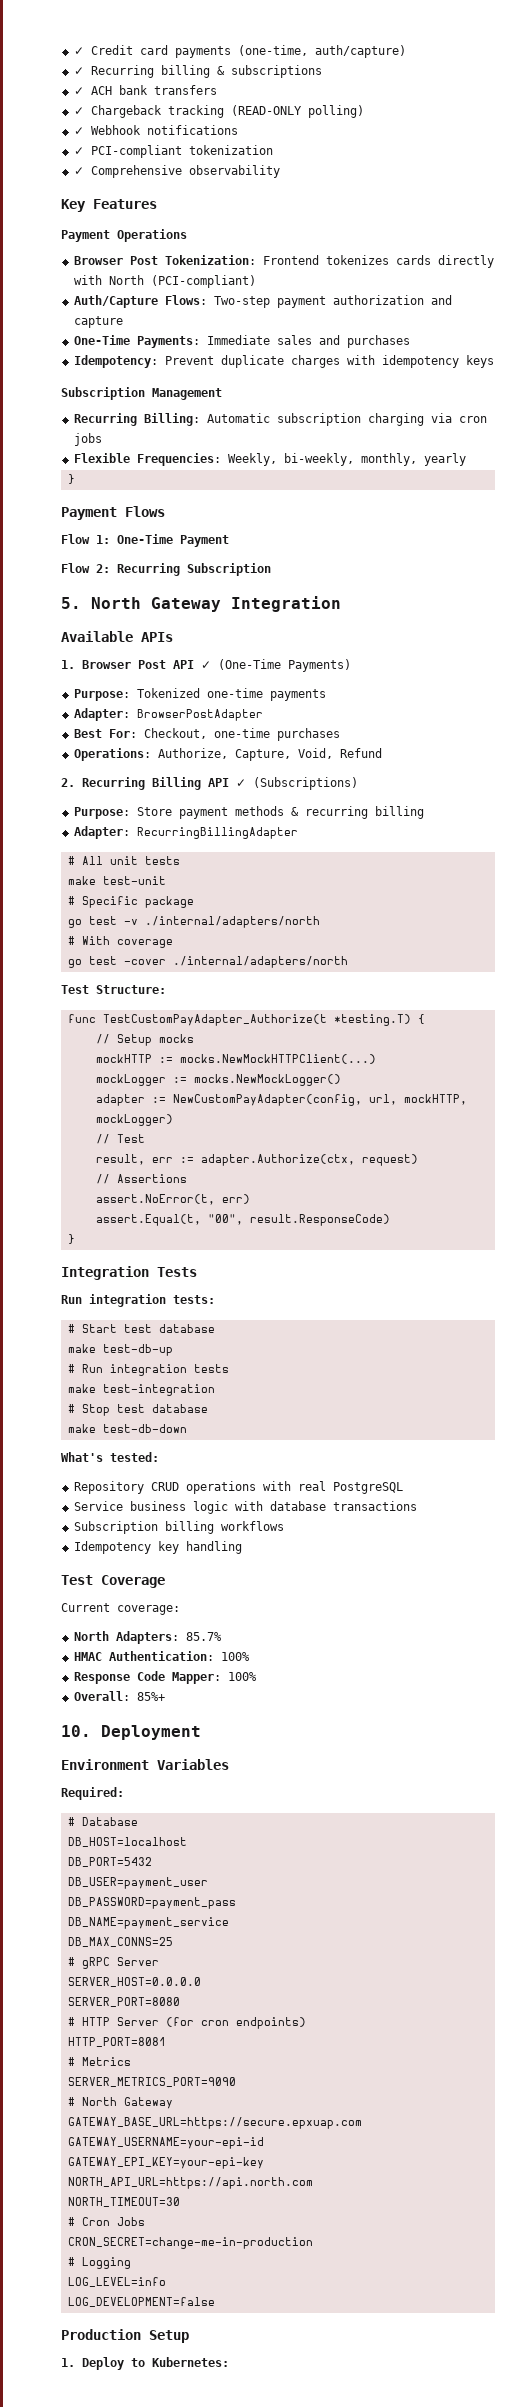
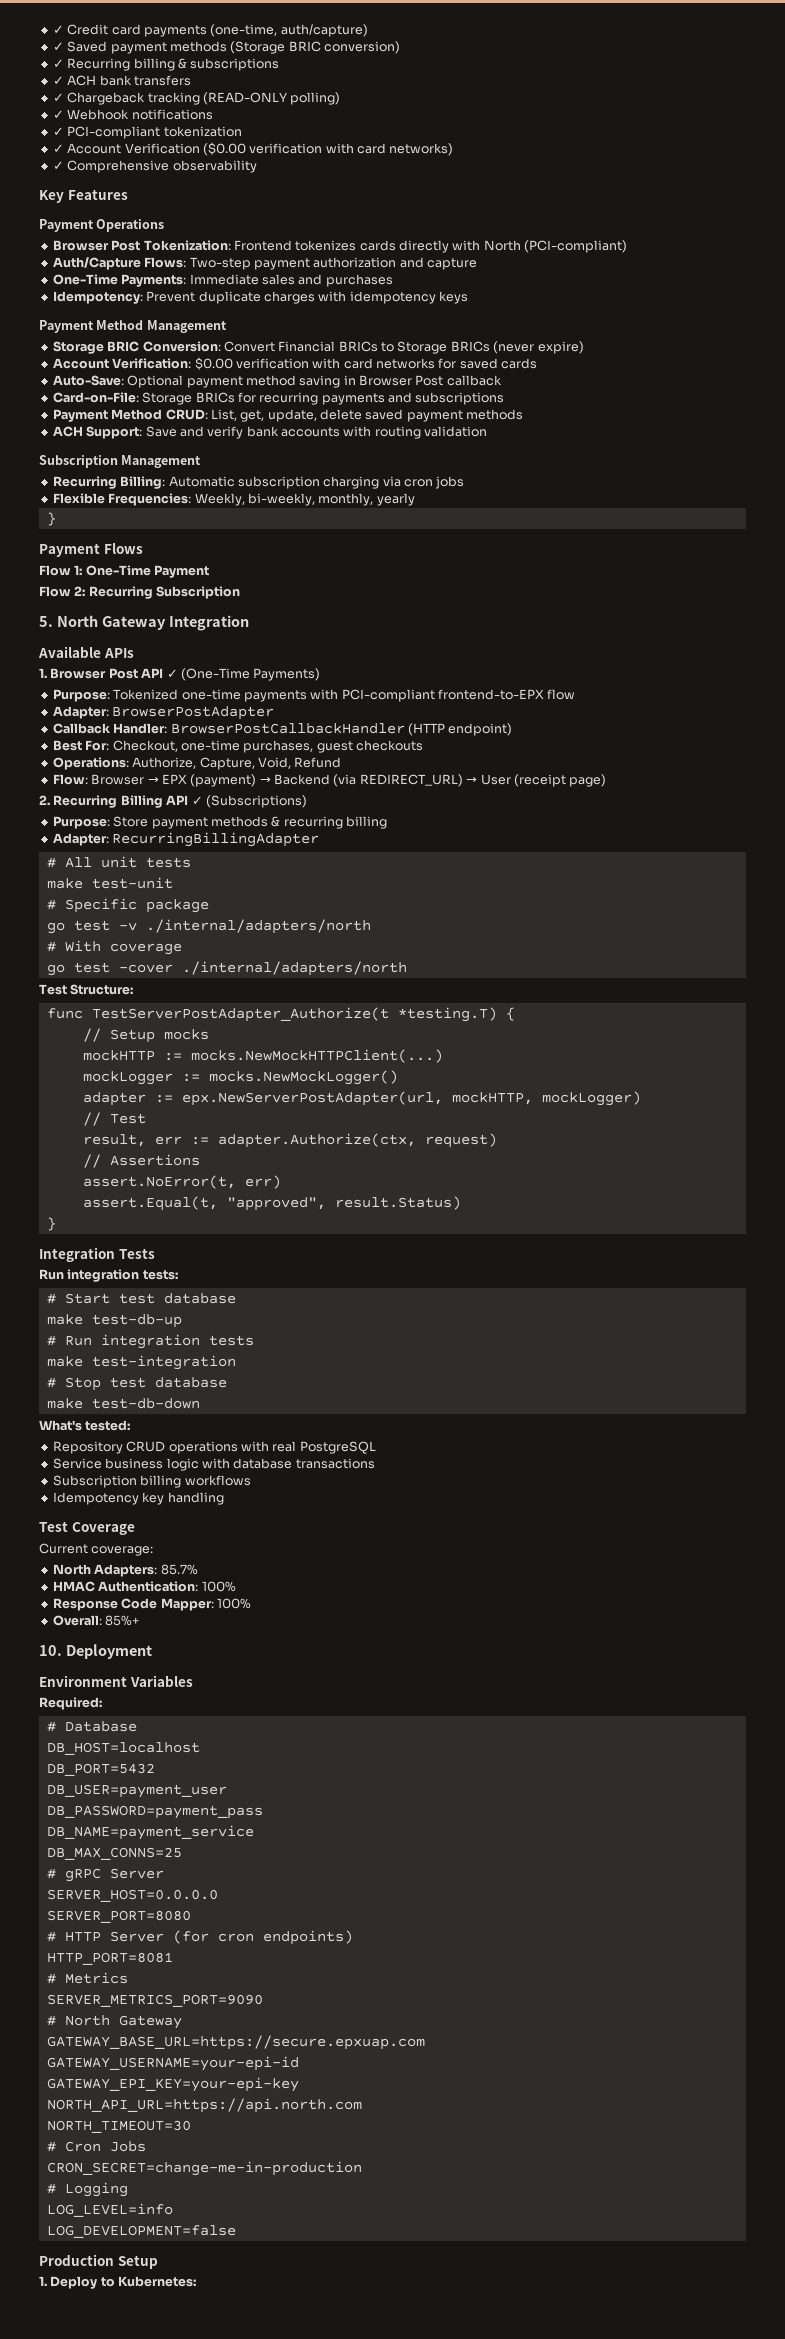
(406, 51) none -> [52,41,400,54] // ✓ Saved payment methods (Storage BRIC conversion)
(273, 150) none -> [52,142,454,156] // ✓ Account Verification ($0.00 verification with card networks)
(494, 361) none -> [39,320,227,333] [52,341,584,354] [52,357,538,370] [52,375,502,388] [52,392,505,405] [52,409,524,422] [52,426,488,439] // Payment Method Management // Storage BRIC Conversion: Convert Financial BRICs to Storage BRICs (never expire) // Account Verification: $0.00 verification with card networks for saved cards // Auto-Save: Optional payment method saving in Browser Post callback // Card-on-File: Storage BRICs for recurring payments and subscriptions // Payment Method CRUD: List, get, update, delete saved payment methods // ACH Support: Save and verify bank accounts with routing validation
[73,708,263,721] // Adapter: BrowserPostAdapter -> [310,689,576,702] [52,706,275,720] [52,723,513,736] with PCI-compliant frontend-to-EPX flow // Adapter: BrowserPostAdapter // Callback Handler: BrowserPostCallbackHandler (HTTP endpoint)
[276,728,340,741] purchases -> [243,740,423,753] purchases, guest checkouts
(382, 753) none -> [52,774,607,787] // Flow: Browser → EPX (payment) → Backend (via REDIRECT_URL) → User (receipt page)
[102,1014,327,1026] TestCustomPayAdapter_Authorize(t -> [91,1007,389,1022] TestServerPostAdapter_Authorize(t
[172,1094,397,1106] NewCustomPayAdapter(config, url, -> [181,1091,443,1106] epx.NewServerPostAdapter(url,
[207,1214,390,1226] "00", result.ResponseCode) -> [226,1196,461,1211] "approved", result.Status)

